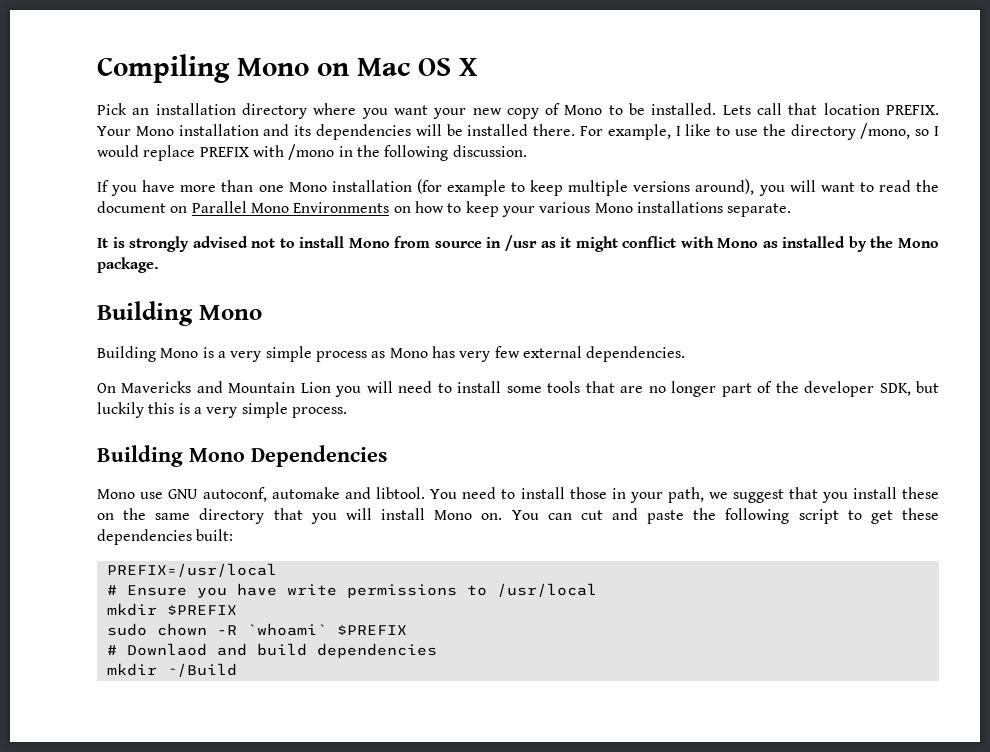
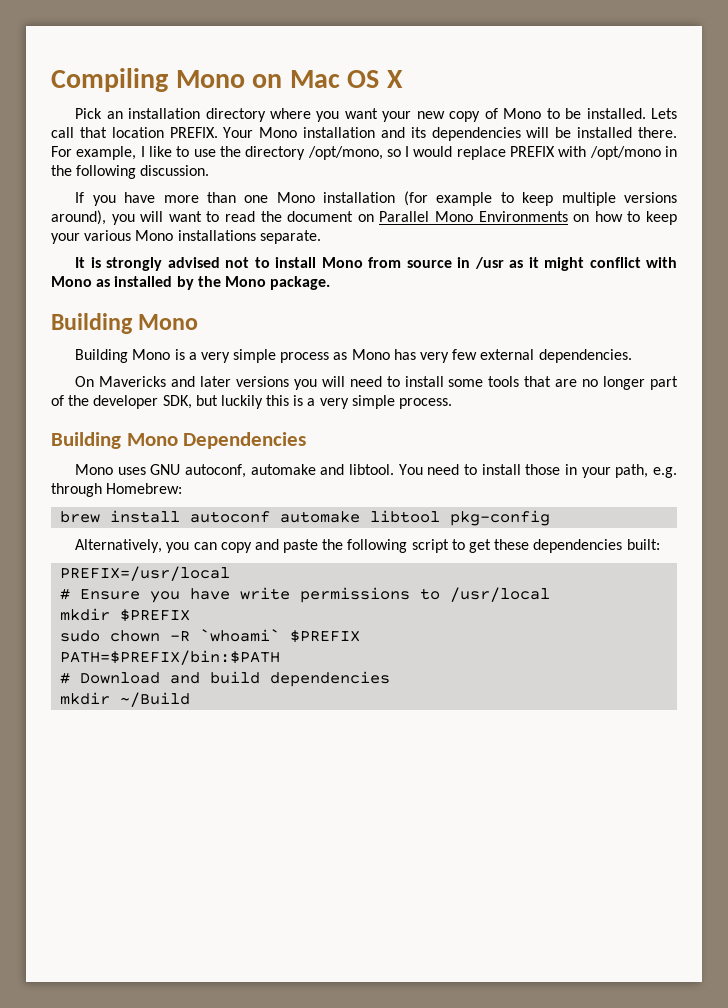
[860,123,911,139] /mono, -> [307,146,383,160] /opt/mono,
[288,144,335,160] /mono -> [589,146,661,160] /opt/mono
[228,382,331,393] Mountain Lion -> [199,376,289,387] later versions
[140,492,164,499] use -> [117,467,146,475] uses
[708,487,939,503] [97,508,603,524] we suggest that you install these on the same directory that you will install Mono on. You can cut -> [652,467,677,478] [51,483,183,497] [60,510,551,526] [75,539,252,553] e.g. through Homebrew: // brew install autoconf automake libtool pkg-config // Alternatively, you can copy
[106,643,207,656] // # Downlaod -> [60,650,281,665] [60,672,161,684] // PATH=$PREFIX/bin:$PATH // # Download

